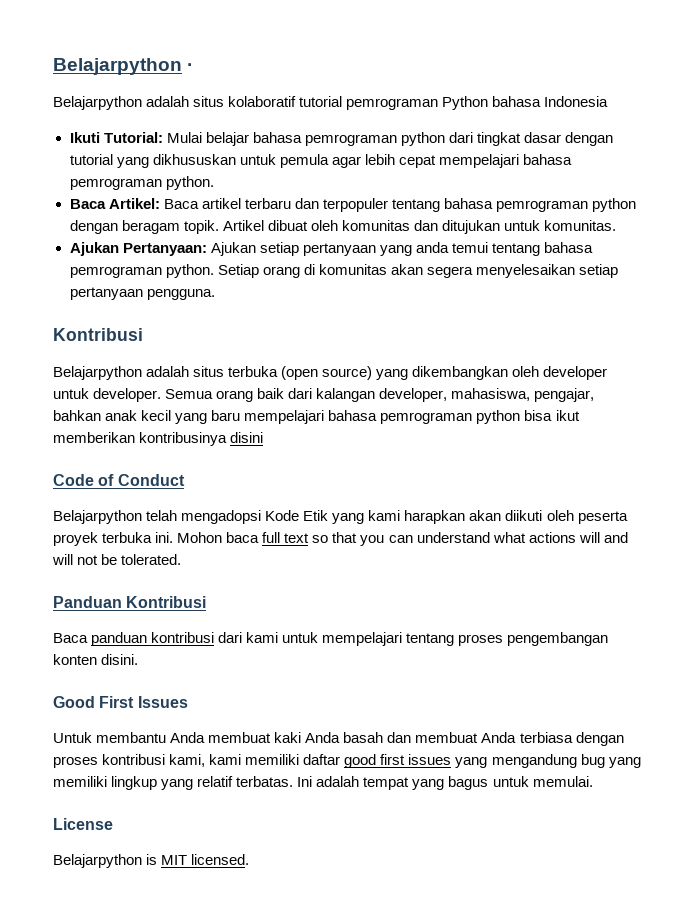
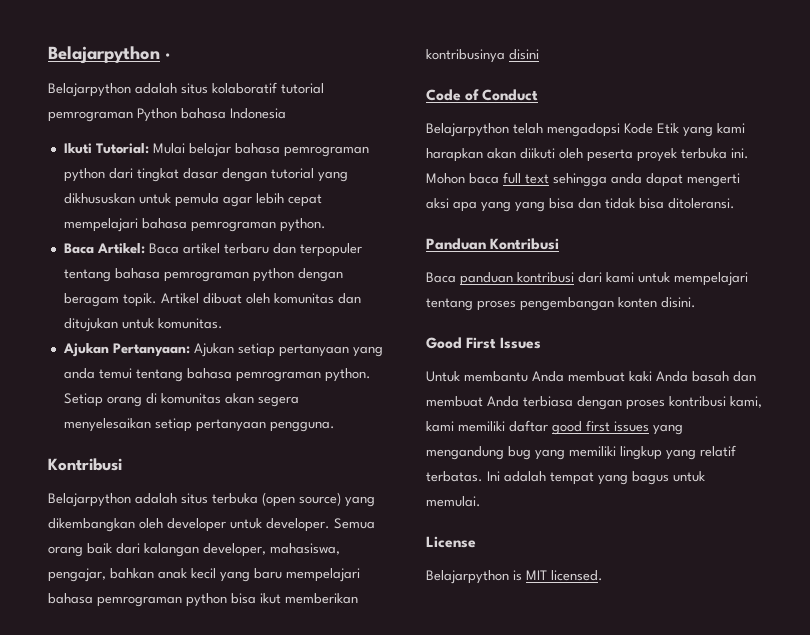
[312,532,628,546] [52,554,182,565] so that you can understand what actions will and will not be tolerated. -> [553,173,740,187] [426,198,735,212] sehingga anda dapat mengerti aksi apa yang yang bisa dan tidak bisa ditoleransi.

